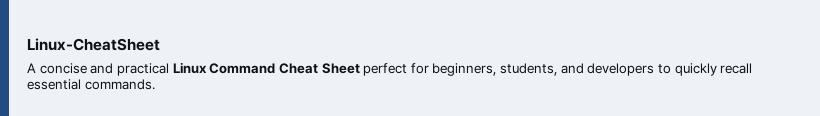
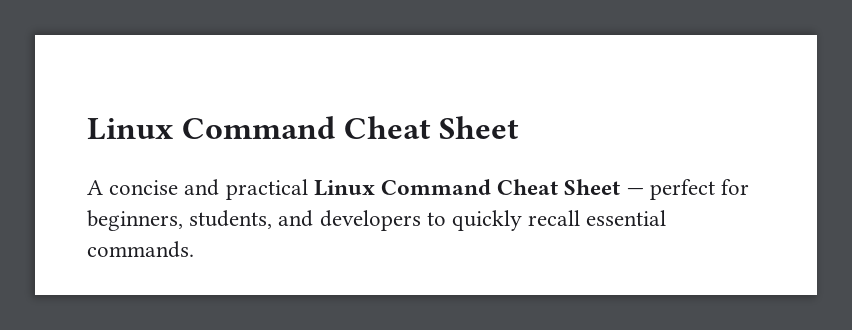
[27,38,160,51] Linux-CheatSheet -> [87,116,520,140] Linux Command Cheat Sheet
(360, 68) none -> [626,188,644,195] —

